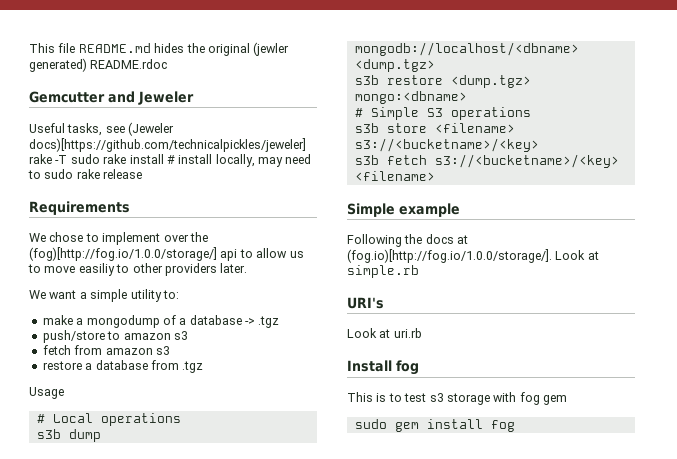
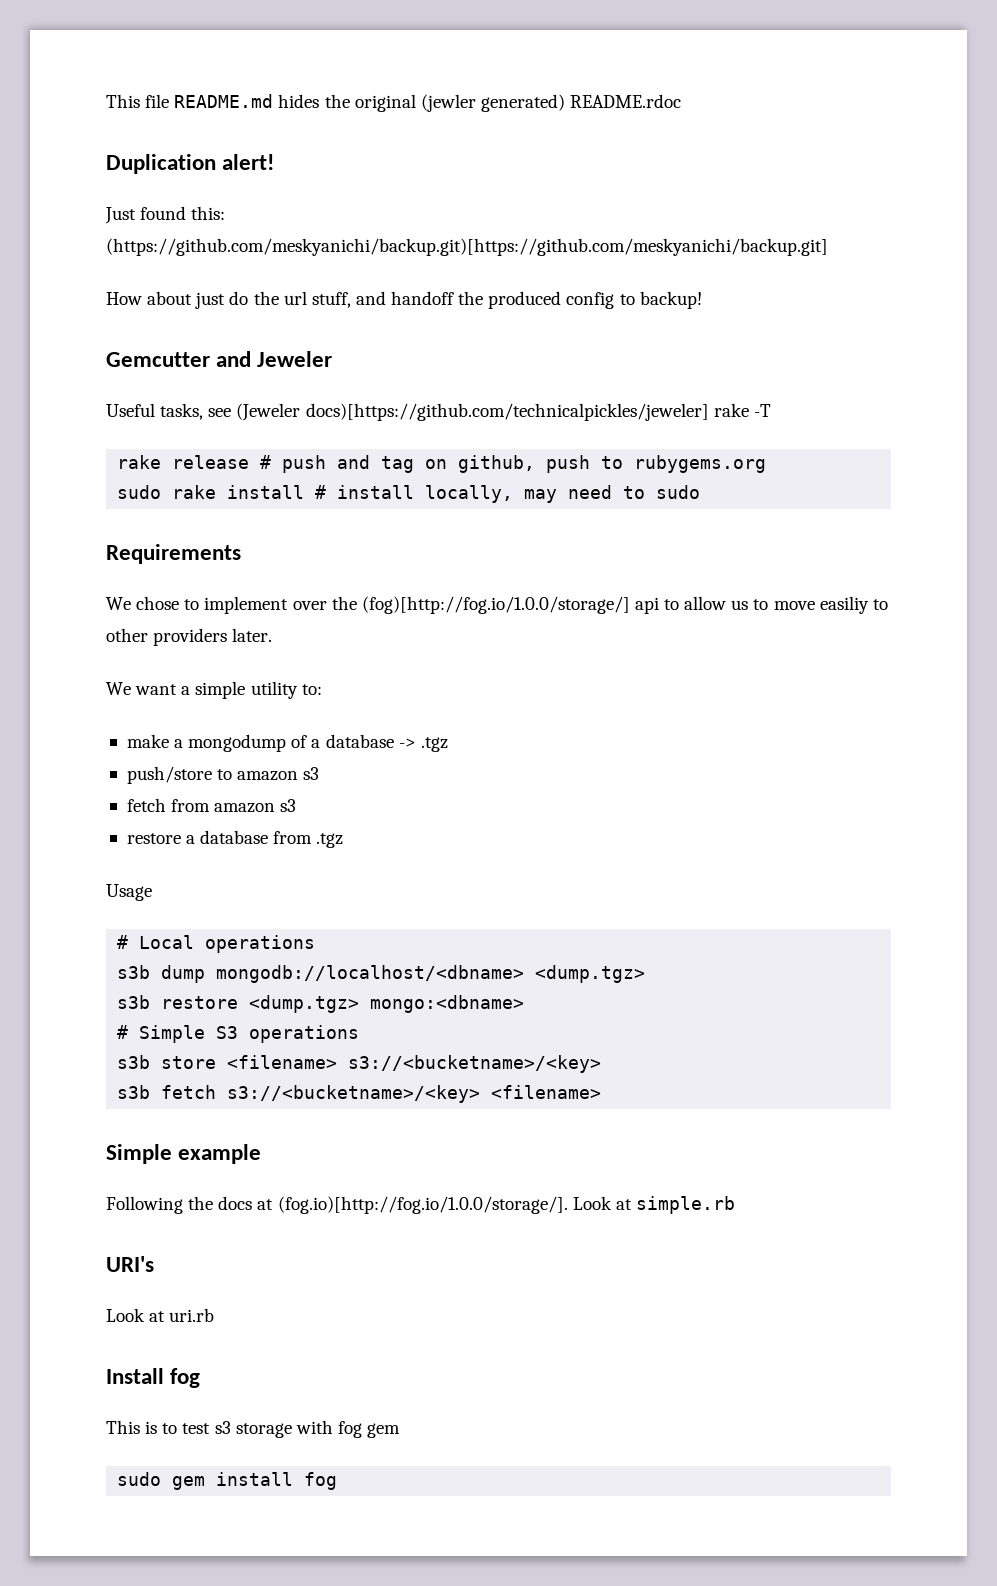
(168, 64) none -> [106,154,275,174] [105,206,226,224] [106,238,828,256] [106,291,702,309] // Duplication alert! // Just found this: (https://github.com/meskyanichi/backup.git)[https://github.com/meskyanichi/backup.git] // How about just do the url stuff, and handoff the produced config to backup!
(68, 159) none -> [117,455,767,473] // rake release # push and tag on github, push to rubygems.org //
[76,169,143,179] rake release -> (701, 492) none

